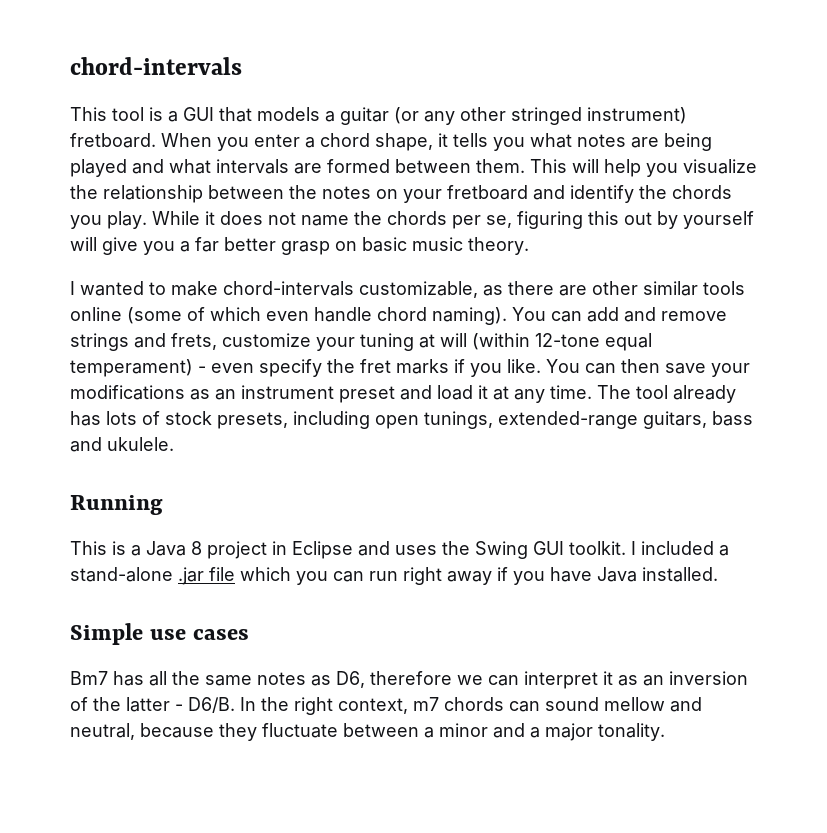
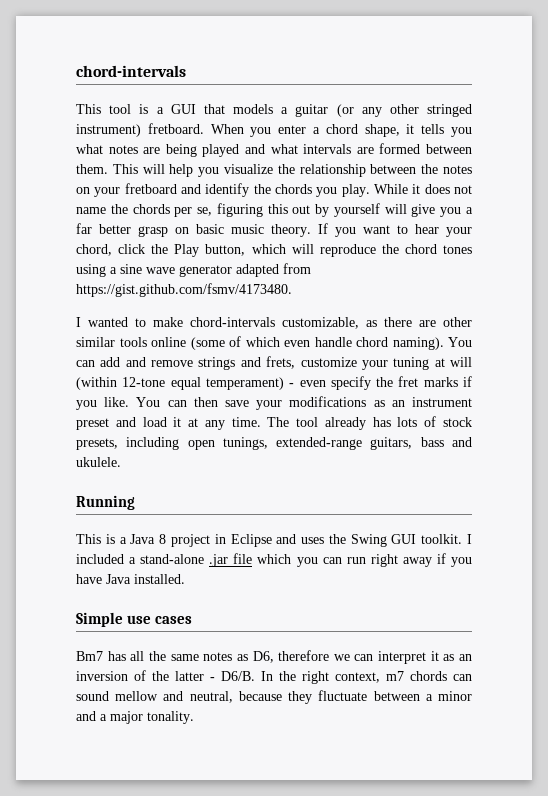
(529, 246) none -> [318,223,472,237] [76,244,472,257] [76,263,311,277] [76,283,292,297] If you want to hear your chord, click the Play button, which will reproduce the chord tones using a sine wave generator adapted from https://gist.github.com/fsmv/4173480.

